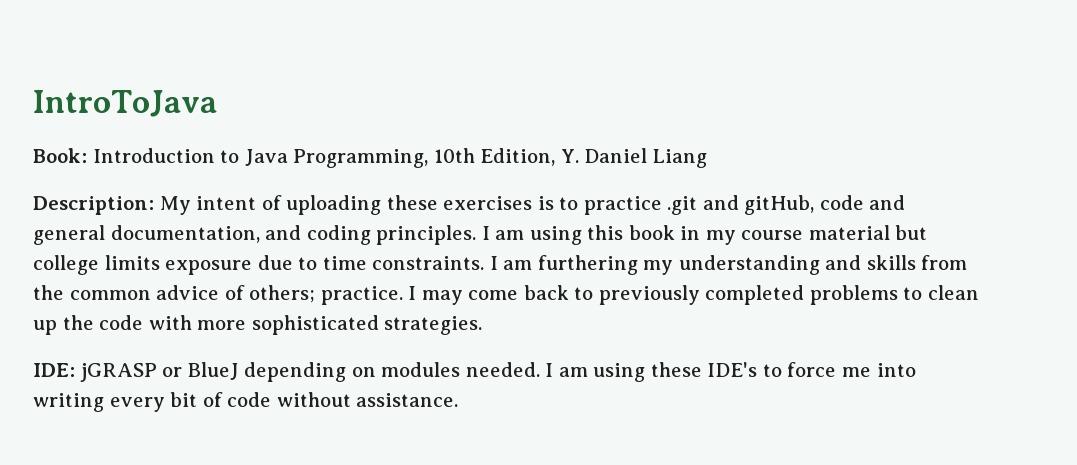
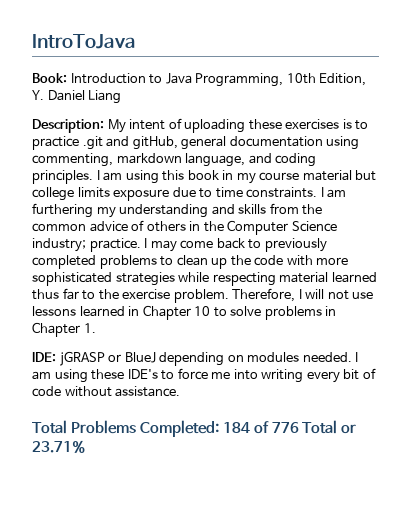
[819,195,906,210] [33,225,260,245] code and general documentation, -> [181,136,360,150] [32,153,246,167] general documentation using commenting, markdown language,
[249,285,316,303] others; -> [146,220,337,235] [32,238,86,252] others in the Computer Science industry;
[384,316,483,335] strategies. -> [115,272,377,286] [32,288,374,303] [32,305,337,320] [32,322,96,337] strategies while respecting material learned thus far to the exercise problem. Therefore, I will not use lessons learned in Chapter 10 to solve problems in Chapter 1.
(459, 400) none -> [32,420,357,437] [32,440,85,453] // Total Problems Completed: 184 of 776 Total or 23.71%

